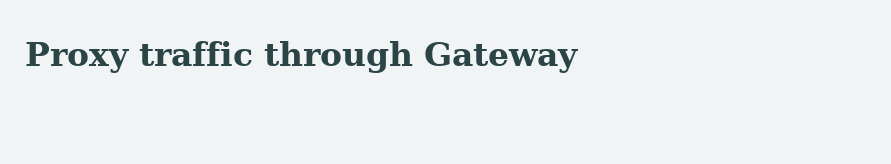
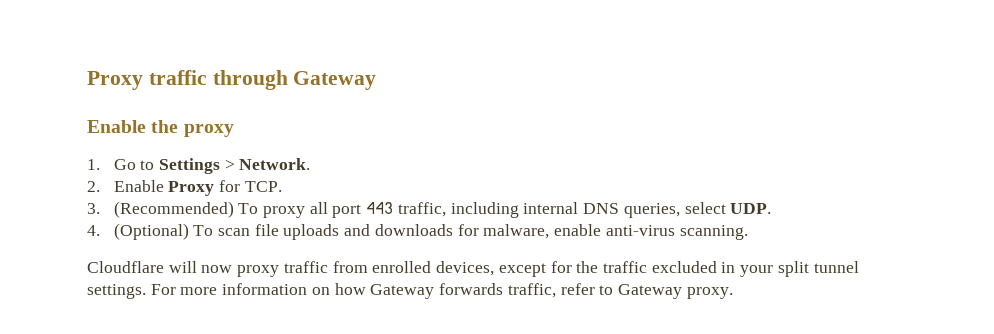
(578, 57) none -> [87,120,234,137] [87,158,311,174] [87,180,282,196] [87,201,772,218] [87,223,748,240] [87,261,859,277] [87,283,733,299] // Enable the proxy // 1. Go to Settings > Network. // 2. Enable Proxy for TCP. // 3. (Recommended) To proxy all port 443 traffic, including internal DNS queries, select UDP. // 4. (Optional) To scan file uploads and downloads for malware, enable anti-virus scanning. // Cloudflare will now proxy traffic from enrolled devices, except for the traffic excluded in your split tunnel settings. For more information on how Gateway forwards traffic, refer to Gateway proxy.

